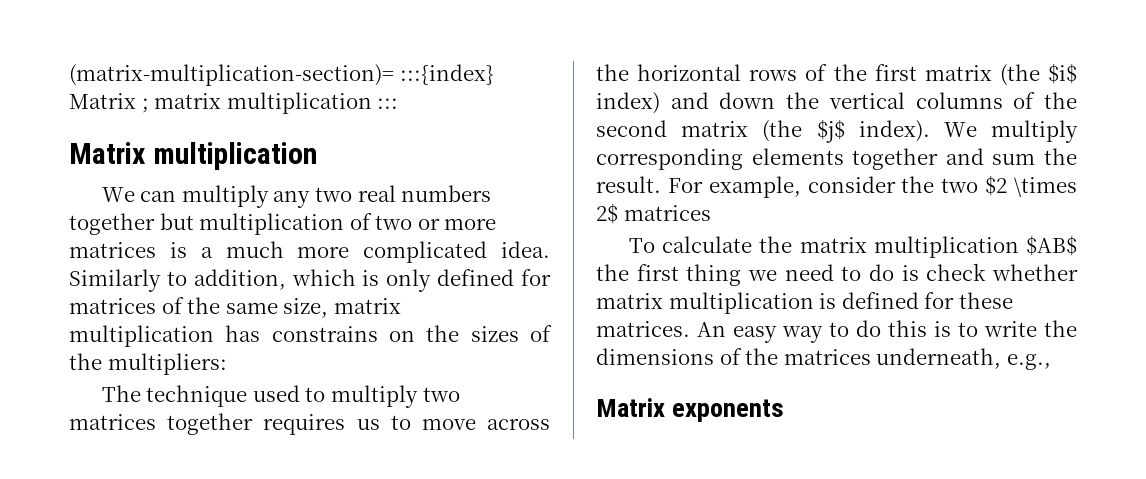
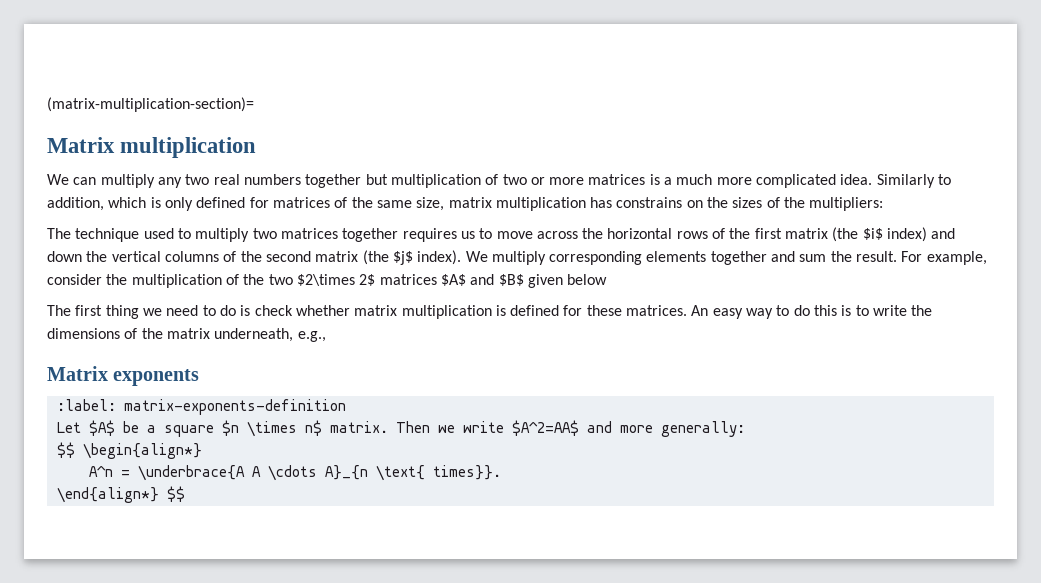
[399,64,494,85] [69,92,399,114] :::{index} Matrix ; matrix multiplication ::: -> (254, 104) none
[941,175,1077,197] [596,203,711,224] [628,235,1077,258] [596,264,629,281] two $2 \times 2$ matrices // To calculate the matrix multiplication $AB$ the -> [131,274,608,288] [47,305,71,316] multiplication of the two $2\times 2$ matrices $A$ and $B$ given below // The
[783,349,871,365] matrices -> [166,328,210,339] matrix
(785, 410) none -> [56,399,346,415] [56,420,745,437] [56,442,202,459] [88,465,501,481] [56,486,185,503] // :label: matrix-exponents-definition // Let $A$ be a square $n \times n$ matrix. Then we write $A^2=AA$ and more generally: // $$ \begin{align*} // A^n = \underbrace{A A \cdots A}_{n \text{ times}}. // \end{align*} $$

